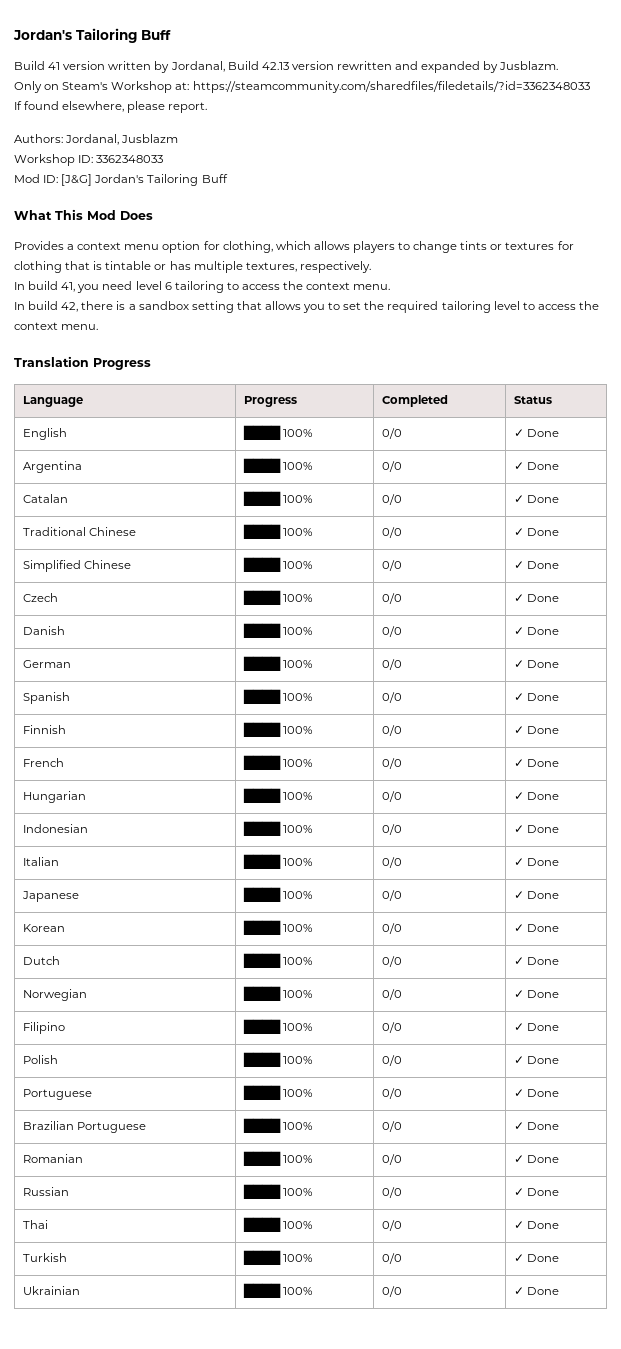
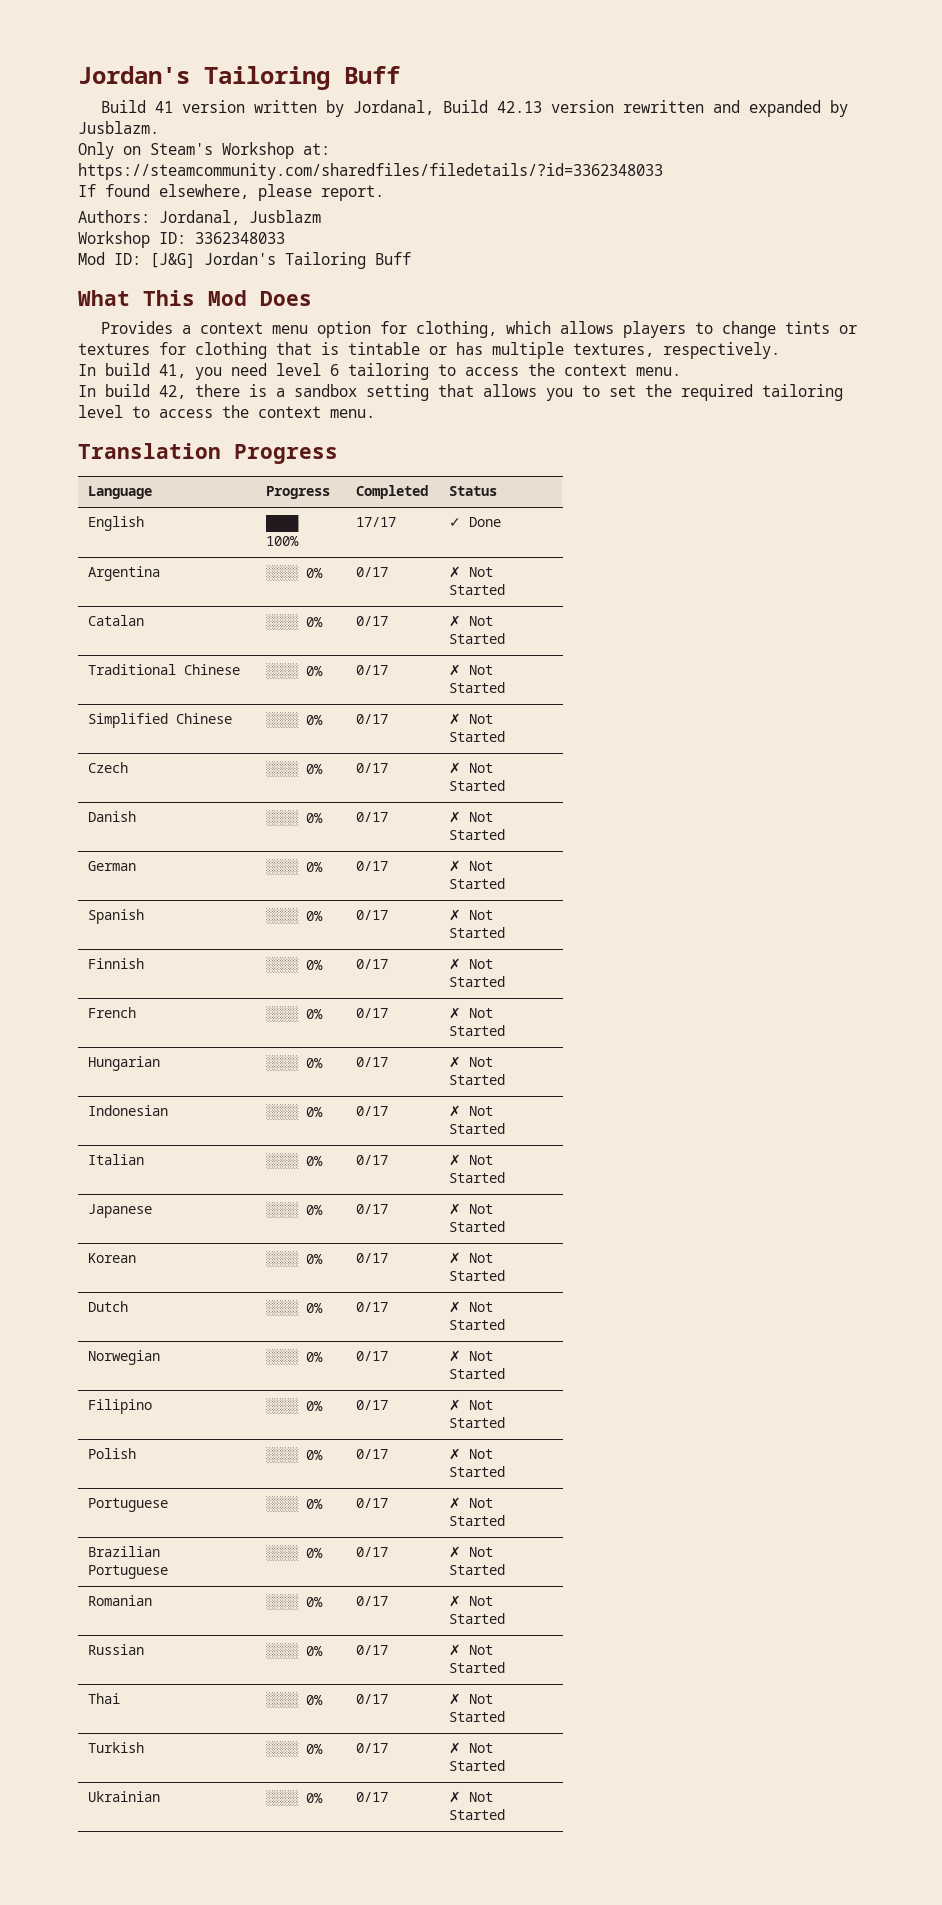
[381,428,402,439] 0/0 -> [356,517,397,527] 17/17
[242,458,313,473] [381,461,402,472] [513,462,559,470] [22,494,68,503] [242,491,313,506] [381,494,402,505] [513,495,559,503] [22,527,136,536] [242,524,313,539] [381,527,402,538] [513,528,559,536] [22,560,131,572] [242,557,313,572] [381,560,402,571] [513,561,559,569] [22,593,58,602] [242,590,313,605] [381,593,402,604] [513,594,559,602] [22,626,65,635] [242,623,313,638] [381,626,402,637] [513,627,559,635] [22,660,71,668] [242,656,313,671] [381,659,402,670] [513,660,559,668] [22,692,70,704] [242,689,313,704] [381,692,402,703] [513,693,559,701] [22,725,66,734] [242,722,313,737] [381,725,402,736] [513,726,559,734] [22,758,64,767] [242,755,313,770] [381,758,402,769] [513,759,559,767] [22,791,86,803] [242,788,313,803] [381,791,402,802] [513,792,559,800] [22,824,88,833] [242,821,313,836] [381,824,402,835] [513,825,559,833] [22,857,59,866] [242,854,313,869] [381,857,402,868] [513,858,559,866] [21,891,79,902] [242,887,313,902] [381,890,402,901] [513,891,559,899] [22,924,65,932] [242,920,313,935] [381,923,402,934] [513,924,559,932] [22,956,60,965] [242,953,313,968] [381,956,402,967] [513,957,559,965] [22,989,87,1001] [242,986,313,1001] [381,989,402,1000] [513,990,559,998] [22,1022,65,1034] [242,1019,313,1034] [381,1022,402,1033] [513,1023,559,1031] [22,1055,58,1064] [242,1052,313,1067] [381,1055,402,1066] [513,1056,559,1064] [22,1089,92,1100] [242,1085,313,1100] [381,1088,402,1099] [513,1089,559,1097] [22,1121,146,1133] [242,1118,313,1133] [381,1121,402,1132] [513,1122,559,1130] [22,1154,83,1163] [242,1151,313,1166] [381,1154,402,1165] [513,1155,559,1163] [22,1187,69,1196] [242,1184,313,1199] [381,1187,402,1198] [513,1188,559,1196] [22,1220,48,1229] [242,1217,313,1232] [381,1220,402,1231] [513,1221,559,1229] [22,1253,67,1262] [242,1250,313,1265] [381,1253,402,1264] [513,1254,559,1262] [22,1286,80,1295] [242,1283,313,1298] [381,1286,402,1297] [513,1287,559,1295] ████ 100% | 0/0 | ✓ Done // Catalan | ████ 100% | 0/0 | ✓ Done // Traditional Chinese | ████ 100% | 0/0 | ✓ Done // Simplified Chinese | ████ 100% | 0/0 | ✓ Done // Czech | ████ 100% | 0/0 | ✓ Done // Danish | ████ 100% | 0/0 | ✓ Done // German | ████ 100% | 0/0 | ✓ Done // Spanish | ████ 100% | 0/0 | ✓ Done // Finnish | ████ 100% | 0/0 | ✓ Done // French | ████ 100% | 0/0 | ✓ Done // Hungarian | ████ 100% | 0/0 | ✓ Done // Indonesian | ████ 100% | 0/0 | ✓ Done // Italian | ████ 100% | 0/0 | ✓ Done // Japanese | ████ 100% | 0/0 | ✓ Done // Korean | ████ 100% | 0/0 | ✓ Done // Dutch | ████ 100% | 0/0 | ✓ Done // Norwegian | ████ 100% | 0/0 | ✓ Done // Filipino | ████ 100% | 0/0 | ✓ Done // Polish | ████ 100% | 0/0 | ✓ Done // Portuguese | ████ 100% | 0/0 | ✓ Done // Brazilian Portuguese | ████ 100% | 0/0 | ✓ Done // Romanian | ████ 100% | 0/0 | ✓ Done // Russian | ████ 100% | 0/0 | ✓ Done // Thai | ████ 100% | 0/0 | ✓ Done // Turkish | ████ 100% | 0/0 | ✓ Done // Ukrainian | ████ 100% | 0/0 | ✓ Done -> [266,565,324,581] [356,567,389,577] [449,566,494,578] [449,584,506,595] [88,615,145,626] [266,614,324,630] [356,616,389,626] [449,615,494,627] [449,633,506,644] [88,664,241,675] [266,663,324,679] [356,665,389,675] [449,664,494,676] [449,682,506,693] [88,713,233,728] [266,712,324,728] [356,714,389,724] [449,713,494,725] [449,731,506,742] [88,762,129,773] [266,761,324,777] [356,763,389,773] [449,762,494,774] [449,780,506,791] [88,811,137,822] [266,810,324,826] [356,812,389,822] [449,811,494,823] [449,829,506,840] [88,861,137,871] [266,859,324,875] [356,861,389,871] [449,860,494,872] [449,878,506,889] [88,909,145,924] [266,908,324,924] [356,910,389,920] [449,909,494,921] [449,927,506,938] [88,958,145,969] [266,957,324,973] [356,959,389,969] [449,958,494,970] [449,976,506,987] [88,1007,137,1018] [266,1006,324,1022] [356,1008,389,1018] [449,1007,494,1019] [449,1025,506,1036] [88,1056,161,1071] [266,1055,324,1071] [356,1057,389,1067] [449,1056,494,1068] [449,1074,506,1085] [88,1105,169,1116] [266,1104,324,1120] [356,1106,389,1116] [449,1105,494,1117] [449,1123,506,1134] [88,1154,145,1165] [266,1153,324,1169] [356,1155,389,1165] [449,1154,494,1166] [449,1172,506,1183] [88,1204,153,1218] [266,1202,324,1218] [356,1204,389,1214] [449,1203,494,1215] [449,1221,506,1232] [88,1253,137,1263] [266,1251,324,1267] [356,1253,389,1263] [449,1252,494,1264] [449,1270,506,1281] [88,1301,129,1312] [266,1300,324,1316] [356,1302,389,1312] [449,1301,494,1313] [449,1319,506,1330] [88,1350,161,1365] [266,1349,324,1365] [356,1351,389,1361] [449,1350,494,1362] [449,1368,506,1379] [88,1399,153,1414] [266,1398,324,1414] [356,1400,389,1410] [449,1399,494,1411] [449,1417,506,1428] [88,1448,137,1459] [266,1447,324,1463] [356,1449,389,1459] [449,1448,494,1460] [449,1466,506,1477] [88,1498,169,1512] [266,1496,324,1512] [356,1498,389,1508] [449,1497,494,1509] [449,1515,506,1526] [88,1546,161,1557] [88,1565,169,1579] [266,1545,324,1561] [356,1547,389,1557] [449,1546,494,1558] [449,1564,506,1575] [88,1595,153,1606] [266,1594,324,1610] [356,1596,389,1606] [449,1595,494,1607] [449,1613,506,1624] [88,1644,145,1655] [266,1643,324,1659] [356,1645,389,1655] [449,1644,494,1656] [449,1662,506,1673] [88,1693,121,1704] [266,1692,324,1708] [356,1694,389,1704] [449,1693,494,1705] [449,1711,506,1722] [88,1742,145,1753] [266,1741,324,1757] [356,1743,389,1753] [449,1742,494,1754] [449,1760,506,1771] [88,1791,161,1802] [266,1790,324,1806] [356,1792,389,1802] [449,1791,494,1803] [449,1809,506,1820] ░░░░ 0% | 0/17 | ✗ Not Started // Catalan | ░░░░ 0% | 0/17 | ✗ Not Started // Traditional Chinese | ░░░░ 0% | 0/17 | ✗ Not Started // Simplified Chinese | ░░░░ 0% | 0/17 | ✗ Not Started // Czech | ░░░░ 0% | 0/17 | ✗ Not Started // Danish | ░░░░ 0% | 0/17 | ✗ Not Started // German | ░░░░ 0% | 0/17 | ✗ Not Started // Spanish | ░░░░ 0% | 0/17 | ✗ Not Started // Finnish | ░░░░ 0% | 0/17 | ✗ Not Started // French | ░░░░ 0% | 0/17 | ✗ Not Started // Hungarian | ░░░░ 0% | 0/17 | ✗ Not Started // Indonesian | ░░░░ 0% | 0/17 | ✗ Not Started // Italian | ░░░░ 0% | 0/17 | ✗ Not Started // Japanese | ░░░░ 0% | 0/17 | ✗ Not Started // Korean | ░░░░ 0% | 0/17 | ✗ Not Started // Dutch | ░░░░ 0% | 0/17 | ✗ Not Started // Norwegian | ░░░░ 0% | 0/17 | ✗ Not Started // Filipino | ░░░░ 0% | 0/17 | ✗ Not Started // Polish | ░░░░ 0% | 0/17 | ✗ Not Started // Portuguese | ░░░░ 0% | 0/17 | ✗ Not Started // Brazilian Portuguese | ░░░░ 0% | 0/17 | ✗ Not Started // Romanian | ░░░░ 0% | 0/17 | ✗ Not Started // Russian | ░░░░ 0% | 0/17 | ✗ Not Started // Thai | ░░░░ 0% | 0/17 | ✗ Not Started // Turkish | ░░░░ 0% | 0/17 | ✗ Not Started // Ukrainian | ░░░░ 0% | 0/17 | ✗ Not Started

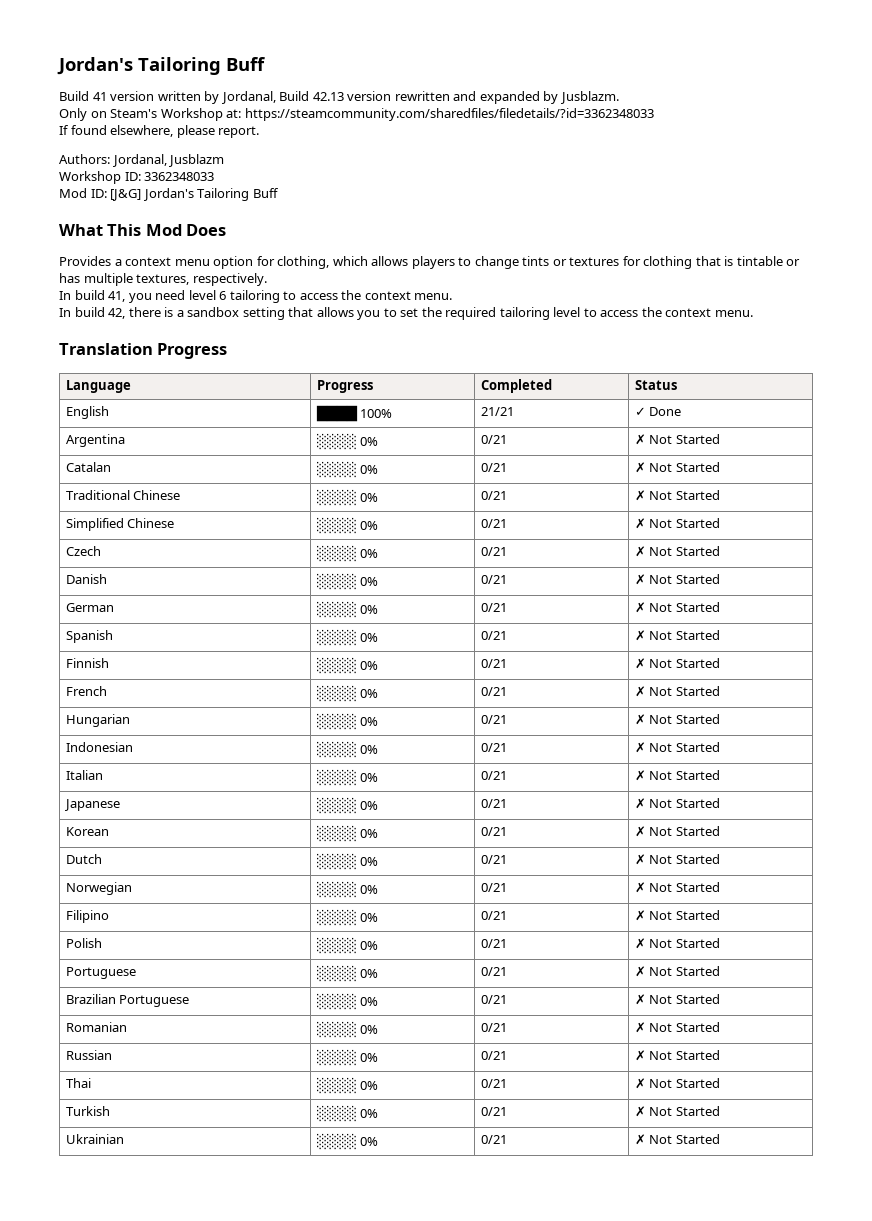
[356,517,397,527] 17/17 -> [480,407,514,416] 21/21
[356,567,389,577] 0/17 -> [480,435,507,444] 0/21
[356,616,389,626] 0/17 -> [480,463,507,472] 0/21
[356,665,389,675] 0/17 -> [480,491,507,500] 0/21
[356,714,389,724] 0/17 -> [480,519,507,528] 0/21
[356,763,389,773] 0/17 -> [480,547,507,556] 0/21
[356,812,389,822] 0/17 -> [480,575,507,584] 0/21
[356,861,389,871] 0/17 -> [480,603,507,612] 0/21
[356,910,389,920] 0/17 -> [480,631,507,640] 0/21
[356,959,389,969] 0/17 -> [480,659,507,668] 0/21
[356,1008,389,1018] 0/17 -> [480,687,507,696] 0/21
[356,1057,389,1067] 0/17 -> [480,715,507,724] 0/21
[356,1106,389,1116] 0/17 -> [480,743,507,752] 0/21
[356,1155,389,1165] 0/17 -> [480,771,507,780] 0/21
[356,1204,389,1214] 0/17 -> [480,799,507,808] 0/21
[356,1253,389,1263] 0/17 -> [480,827,507,836] 0/21
[356,1302,389,1312] 0/17 -> [480,855,507,864] 0/21
[356,1351,389,1361] 0/17 -> [480,883,507,892] 0/21
[356,1400,389,1410] 0/17 -> [480,911,507,920] 0/21
[356,1449,389,1459] 0/17 -> [480,939,507,948] 0/21
[356,1498,389,1508] 0/17 -> [480,967,507,976] 0/21
[356,1547,389,1557] 0/17 -> [480,995,507,1004] 0/21
[356,1596,389,1606] 0/17 -> [480,1023,507,1032] 0/21
[356,1645,389,1655] 0/17 -> [480,1051,507,1060] 0/21
[356,1694,389,1704] 0/17 -> [480,1079,507,1088] 0/21
[356,1743,389,1753] 0/17 -> [480,1107,507,1116] 0/21
[356,1792,389,1802] 0/17 -> [480,1135,507,1144] 0/21

